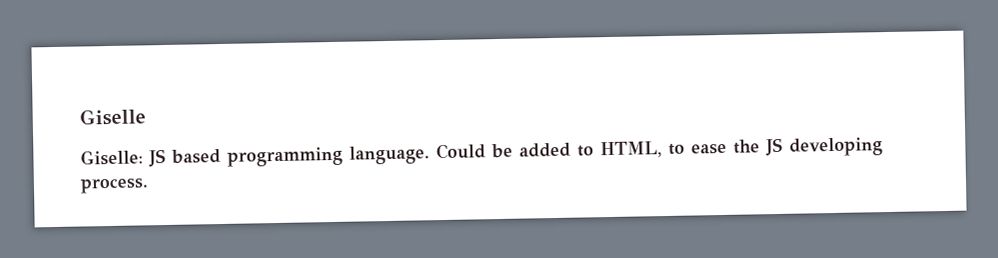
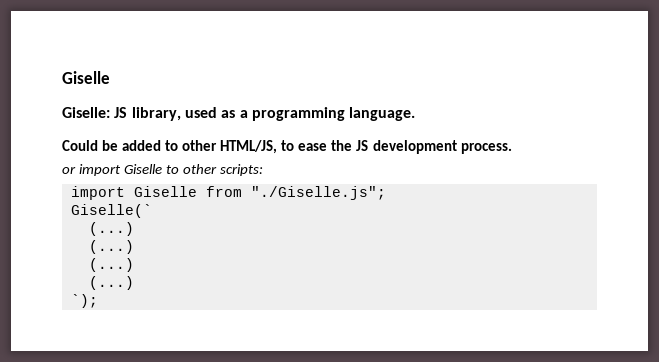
[171,149,221,164] based -> [131,107,248,121] library, used as a
(430, 155) none -> (416, 114) //
[600,141,662,159] HTML, -> [182,140,278,154] other HTML/JS,
[789,137,883,157] developing -> [372,140,457,154] development
(149, 185) none -> [62,164,263,176] [70,186,386,200] [70,204,152,218] [88,222,134,236] [88,240,134,254] [88,258,134,272] [88,276,134,290] [70,294,98,308] // or import Giselle to other scripts: // import Giselle from "./Giselle.js"; // Giselle(` // (...) // (...) // (...) // (...) // `);

